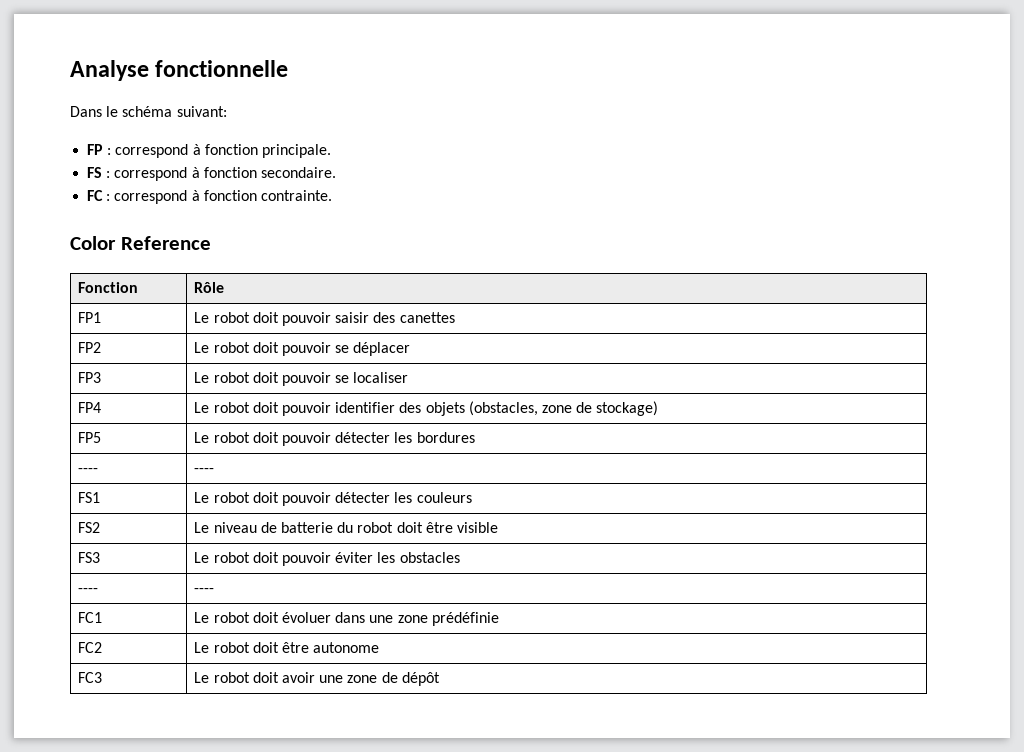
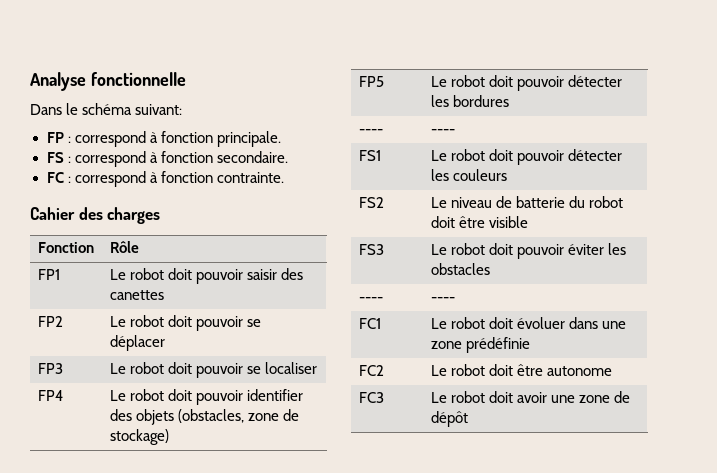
[70,236,211,250] Color Reference -> [30,207,161,224] Cahier des charges

